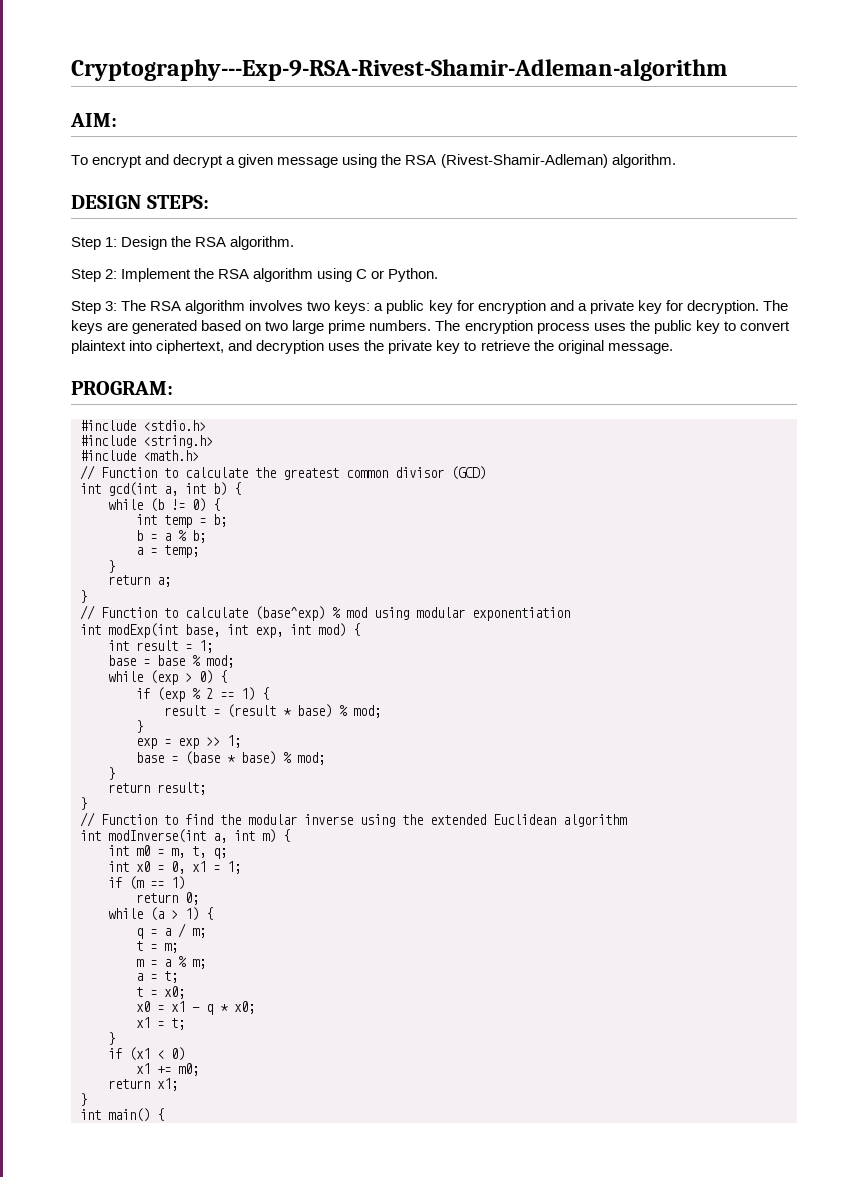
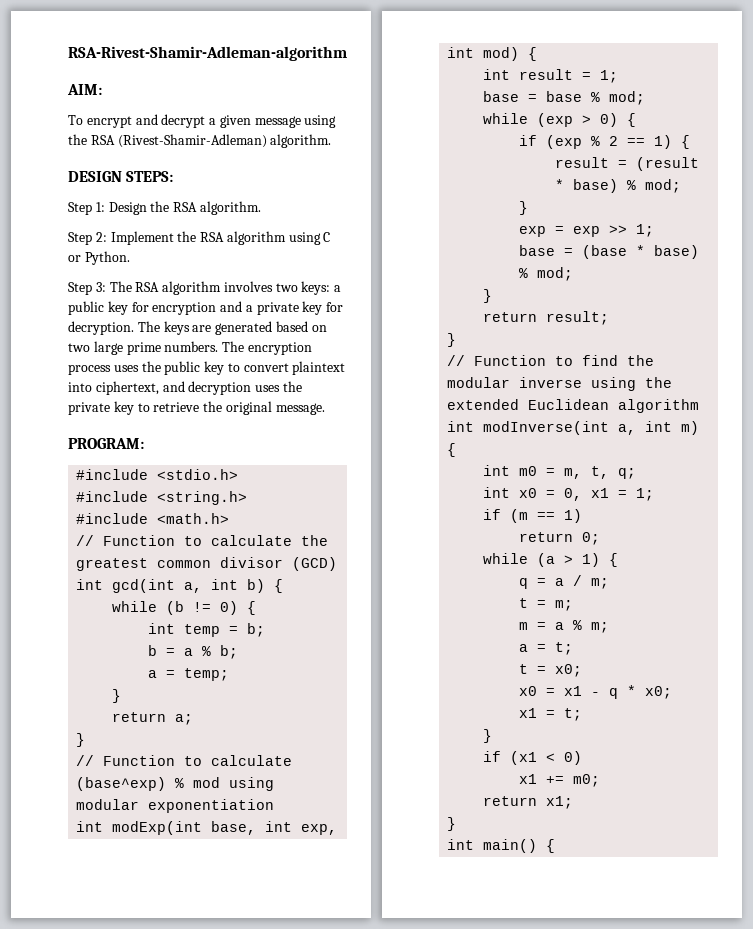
[71,59,727,81] Cryptography---Exp-9-RSA-Rivest-Shamir-Adleman-algorithm -> [68,46,347,61] RSA-Rivest-Shamir-Adleman-algorithm

